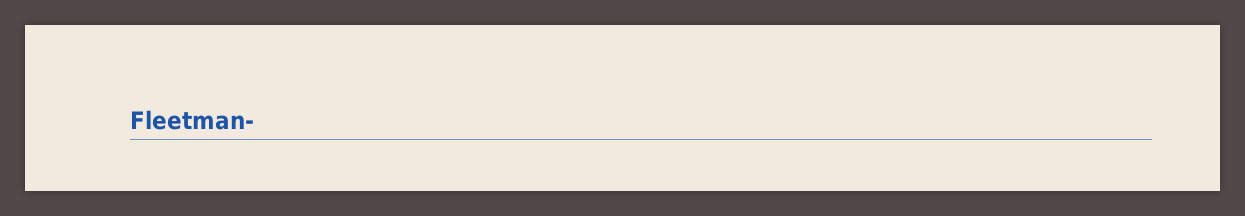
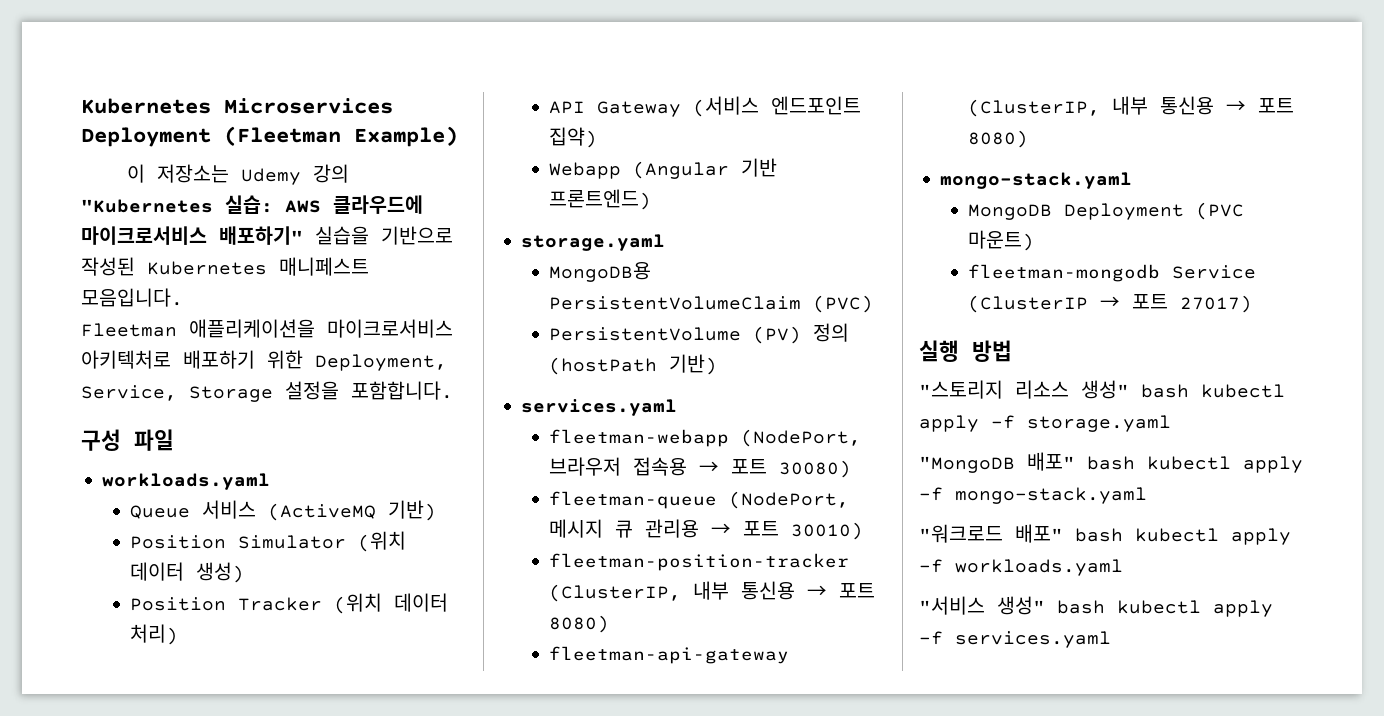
[130,110,254,130] Fleetman- -> [81,98,393,114] [81,126,458,147] [126,164,349,185] [81,195,423,214] [81,226,453,245] [81,257,369,276] [81,288,183,307] [81,319,453,338] [81,350,447,371] [81,381,453,402] [81,429,174,451] [102,473,271,490] [130,500,437,521] [130,531,407,552] [130,562,245,583] [130,593,449,614] [130,624,179,645] [549,96,862,117] [549,127,598,148] [549,158,778,179] [549,189,652,210] [521,234,666,251] [549,262,652,282] [549,295,874,313] [549,323,850,344] [549,354,718,375] [521,399,678,416] [549,429,862,447] [549,457,852,478] [549,491,850,509] [549,519,864,540] [549,553,850,571] [549,581,876,602] [549,615,610,633] [549,646,790,664] [968,96,1295,117] [968,130,1029,148] [940,172,1133,189] [968,202,1245,220] [968,230,1035,251] [968,264,1257,282] [968,294,1253,313] [919,340,1012,362] [919,380,1285,399] [919,415,1171,432] [919,452,1303,473] [919,487,1147,504] [919,524,1291,545] [919,559,1123,576] [919,596,1273,617] [919,631,1111,648] Kubernetes Microservices Deployment (Fleetman Example) // 이 저장소는 Udemy 강의 "Kubernetes 실습: AWS 클라우드에 마이크로서비스 배포하기" 실습을 기반으로 작성된 Kubernetes 매니페스트 모음입니다. // Fleetman 애플리케이션을 마이크로서비스 아키텍처로 배포하기 위한 Deployment, Service, Storage 설정을 포함합니다. // 구성 파일 // workloads.yaml // Queue 서비스 (ActiveMQ 기반) // Position Simulator (위치 데이터 생성) // Position Tracker (위치 데이터 처리) // API Gateway (서비스 엔드포인트 집약) // Webapp (Angular 기반 프론트엔드) // storage.yaml // MongoDB용 PersistentVolumeClaim (PVC) // PersistentVolume (PV) 정의 (hostPath 기반) // services.yaml // fleetman-webapp (NodePort, 브라우저 접속용 → 포트 30080) // fleetman-queue (NodePort, 메시지 큐 관리용 → 포트 30010) // fleetman-position-tracker (ClusterIP, 내부 통신용 → 포트 8080) // fleetman-api-gateway (ClusterIP, 내부 통신용 → 포트 8080) // mongo-stack.yaml // MongoDB Deployment (PVC 마운트) // fleetman-mongodb Service (ClusterIP → 포트 27017) // 실행 방법 // "스토리지 리소스 생성" bash kubectl apply -f storage.yaml // "MongoDB 배포" bash kubectl apply -f mongo-stack.yaml // "워크로드 배포" bash kubectl apply -f workloads.yaml // "서비스 생성" bash kubectl apply -f services.yaml

